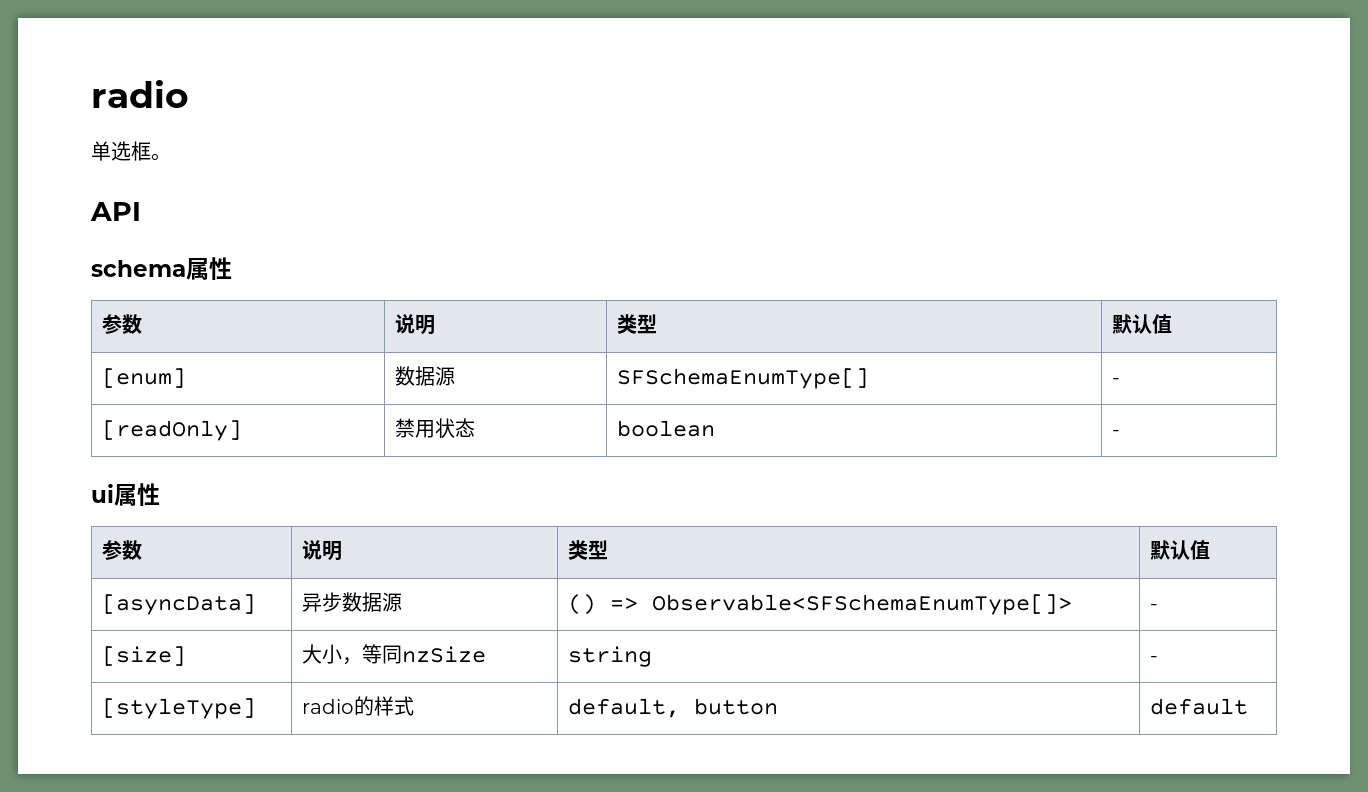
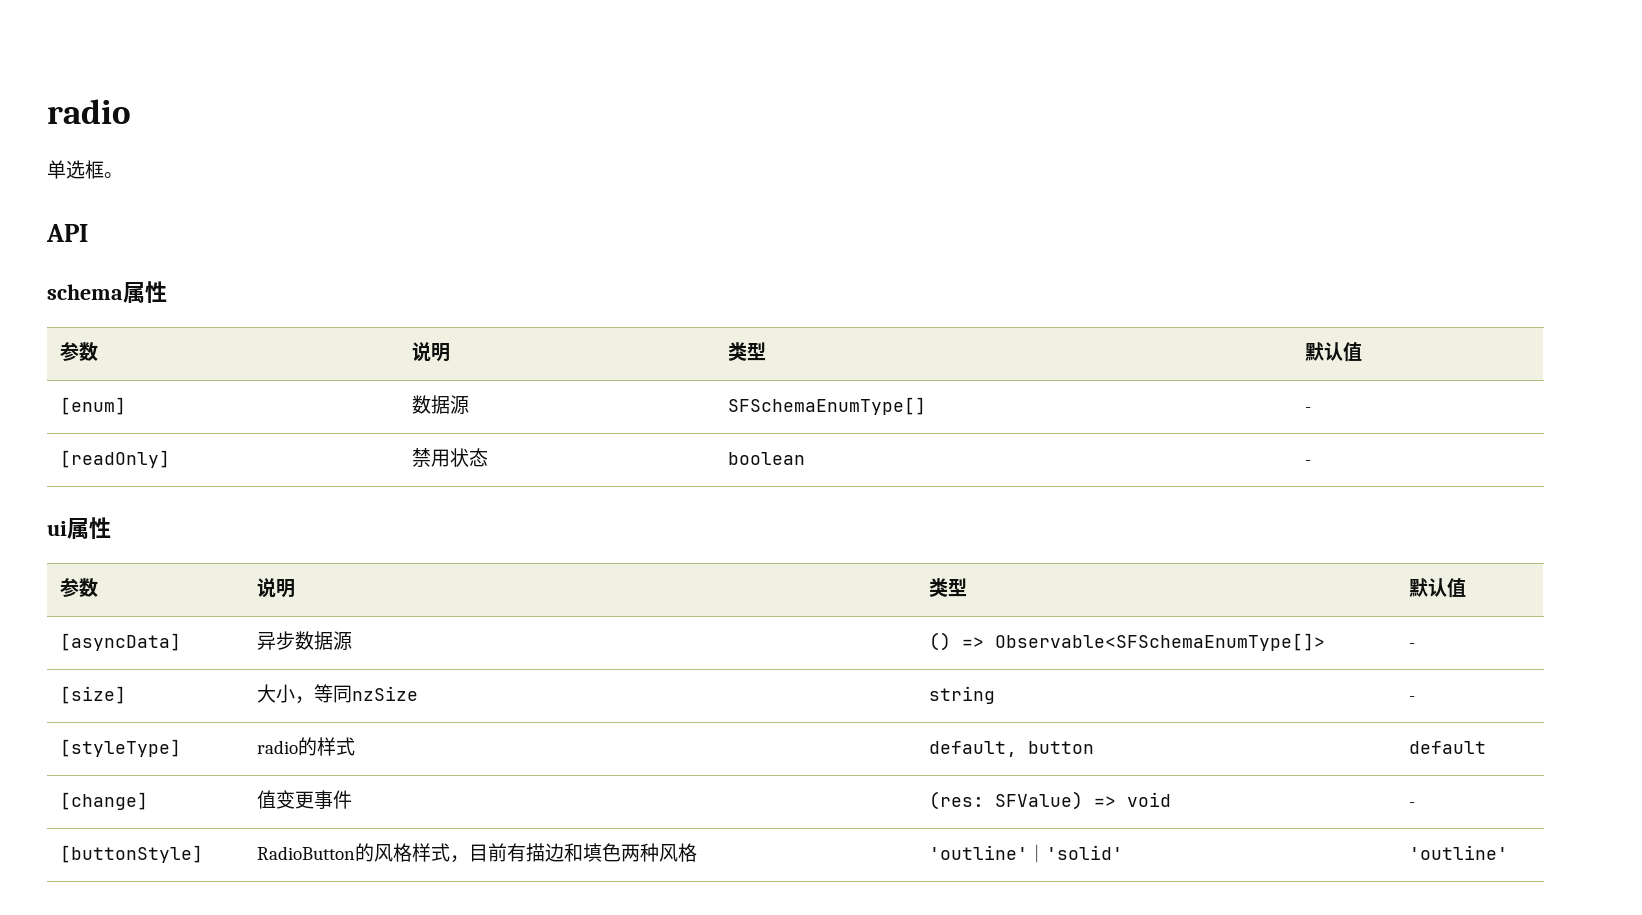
(1248, 706) none -> [60,792,149,810] [257,790,353,809] [929,791,1172,810] [1409,802,1416,807] [60,845,204,863] [257,843,698,863] [929,844,1124,863] [1409,845,1509,860] // [change] | 值变更事件 | (res: SFValue) => void | - // [buttonStyle] | RadioButton的风格样式，目前有描边和填色两种风格 | 'outline'｜'solid' | 'outline'

